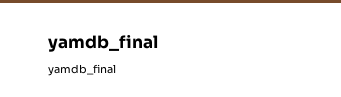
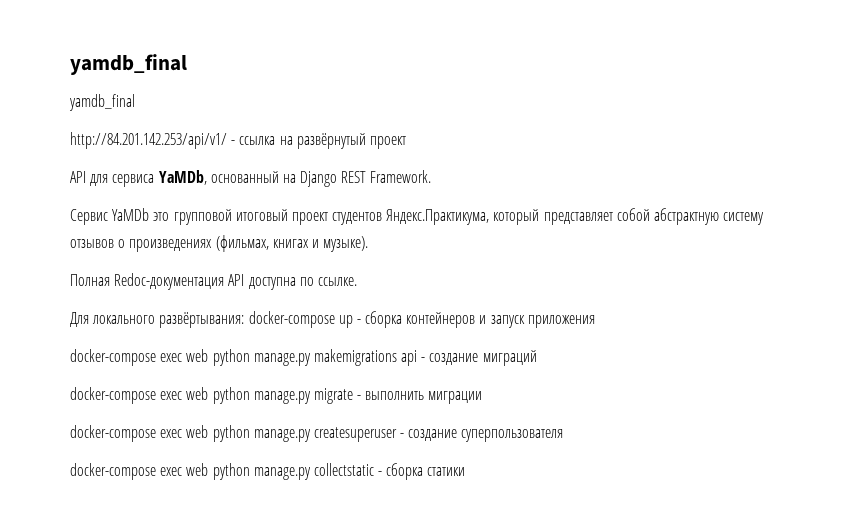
(116, 70) none -> [70,132,406,149] [70,170,432,187] [70,208,765,225] [70,235,369,252] [70,273,357,290] [70,311,595,328] [70,349,537,366] [70,387,483,404] [70,425,564,442] [70,463,466,480] // http://84.201.142.253/api/v1/ - ссылка на развёрнутый проект // API для сервиса YaMDb, основанный на Django REST Framework. // Сервис YaMDb это групповой итоговый проект студентов Яндекс.Практикума, который представляет собой абстрактную систему отзывов о произведениях (фильмах, книгах и музыке). // Полная Redoc-документация API доступна по ссылке. // Для локального развёртывания: docker-compose up - сборка контейнеров и запуск приложения // docker-compose exec web python manage.py makemigrations api - создание миграций // docker-compose exec web python manage.py migrate - выполнить миграции // docker-compose exec web python manage.py createsuperuser - создание суперпользователя // docker-compose exec web python manage.py collectstatic - сборка статики

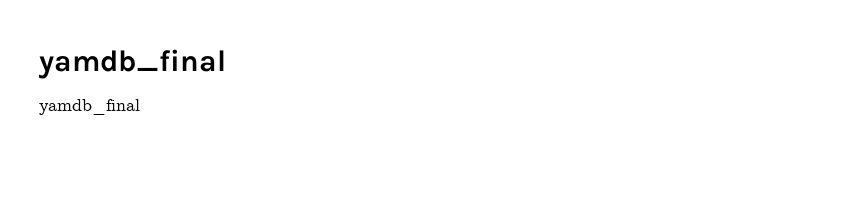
[70,132,406,149] [70,170,432,187] [70,208,765,225] [70,235,369,252] [70,273,357,290] [70,311,595,328] [70,349,537,366] [70,387,483,404] [70,425,564,442] [70,463,466,480] // http://84.201.142.253/api/v1/ - ссылка на развёрнутый проект // API для сервиса YaMDb, основанный на Django REST Framework. // Сервис YaMDb это групповой итоговый проект студентов Яндекс.Практикума, который представляет собой абстрактную систему отзывов о произведениях (фильмах, книгах и музыке). // Полная Redoc-документация API доступна по ссылке. // Для локального развёртывания: docker-compose up - сборка контейнеров и запуск приложения // docker-compose exec web python manage.py makemigrations api - создание миграций // docker-compose exec web python manage.py migrate - выполнить миграции // docker-compose exec web python manage.py createsuperuser - создание суперпользователя // docker-compose exec web python manage.py collectstatic - сборка статики -> (140, 107) none

